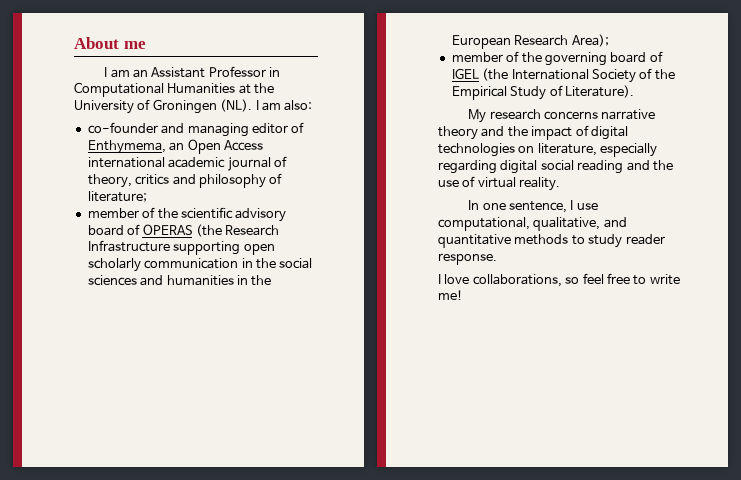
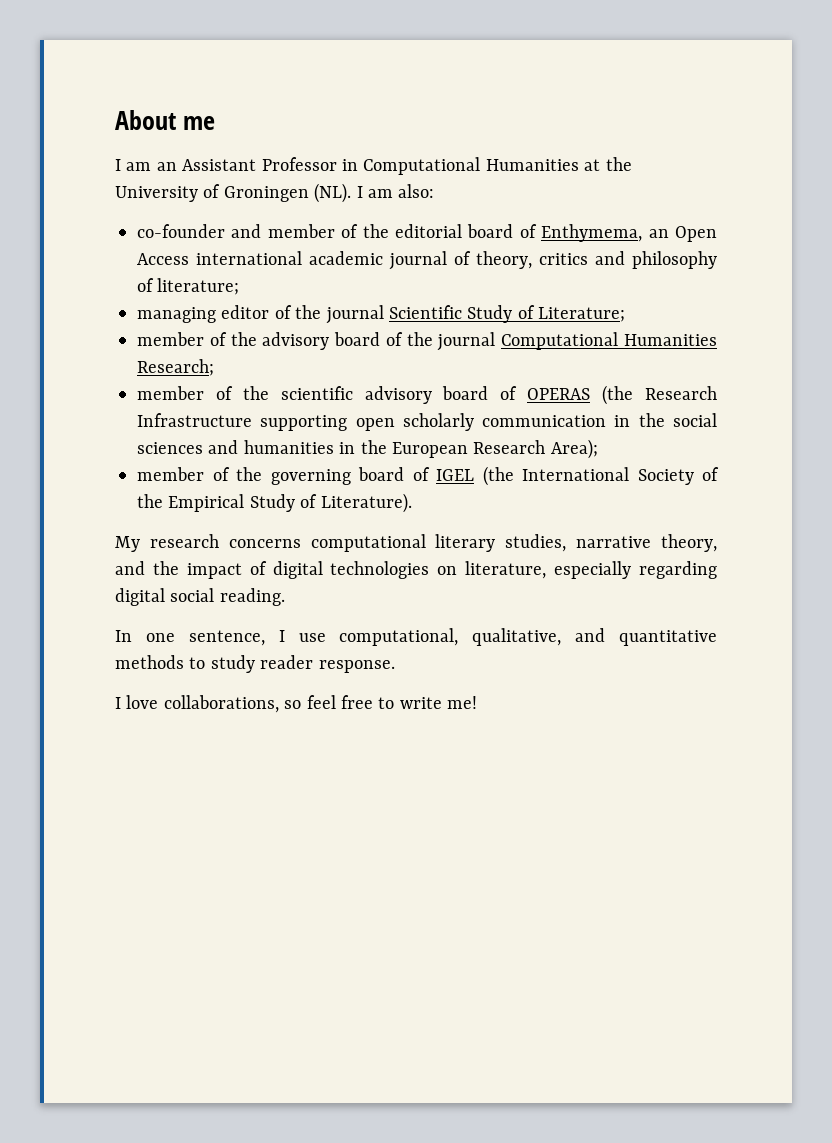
[187,123,288,137] managing editor -> [267,224,514,238] member of the editorial board
(147, 196) none -> [137,305,626,324] [137,332,717,351] [137,359,214,376] // managing editor of the journal Scientific Study of Literature; // member of the advisory board of the journal Computational Humanities Research;
[601,109,656,120] [438,126,478,140] narrative theory -> [310,534,717,552] computational literary studies, narrative theory,
[577,160,673,174] [438,176,561,191] reading and the use of virtual reality. -> [219,588,285,606] reading.

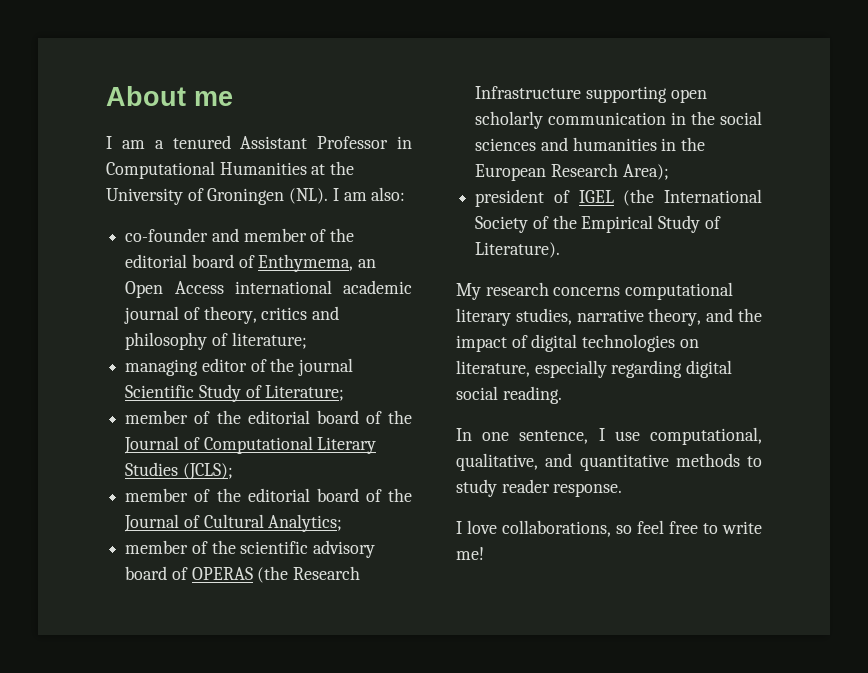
[156,162,177,171] an -> [154,135,231,149] a tenured
[262,332,717,351] [137,359,214,376] advisory board of the journal Computational Humanities Research; -> [247,410,412,424] [124,436,377,454] [125,462,233,480] [125,488,412,502] [124,514,343,532] editorial board of the Journal of Computational Literary Studies (JCLS); // member of the editorial board of the Journal of Cultural Analytics;
[137,467,404,485] member of the governing board -> [475,189,545,207] president

